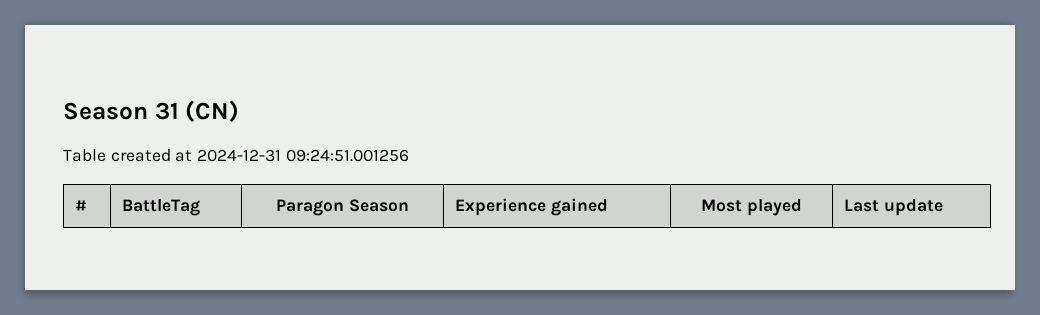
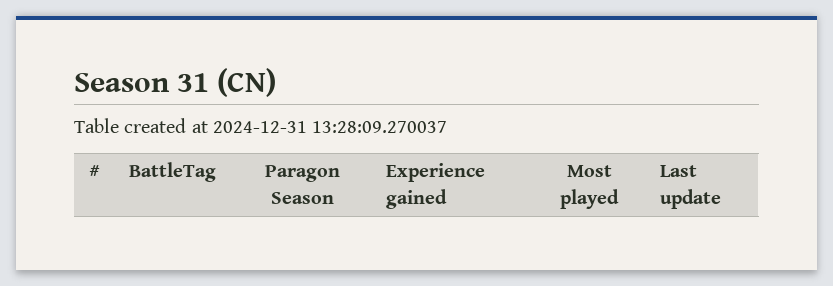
[285,149,409,162] 09:24:51.001256 -> [312,121,448,133] 13:28:09.270037

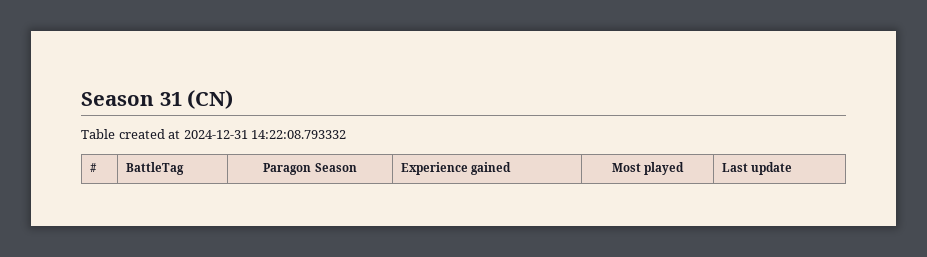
[312,121,448,133] 13:28:09.270037 -> [251,130,347,139] 14:22:08.793332

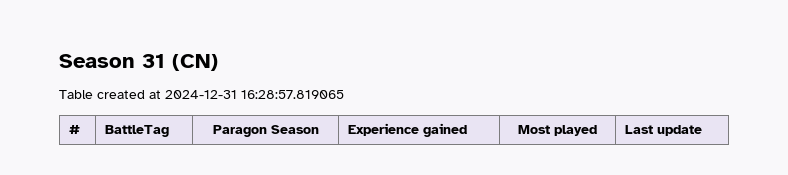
[251,130,347,139] 14:22:08.793332 -> [241,90,344,99] 16:28:57.819065

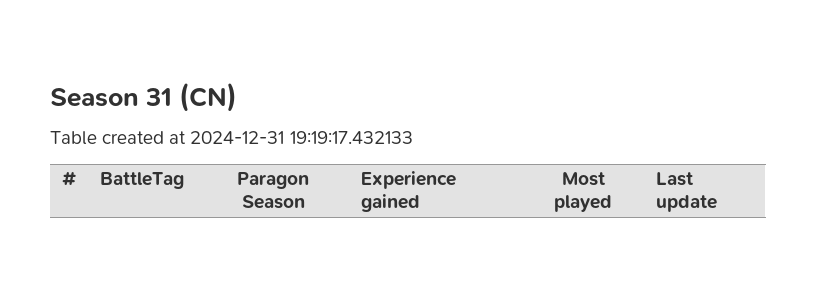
[241,90,344,99] 16:28:57.819065 -> [289,131,413,144] 19:19:17.432133

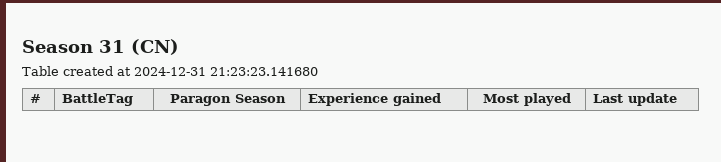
[289,131,413,144] 19:19:17.432133 -> [210,67,318,76] 21:23:23.141680

